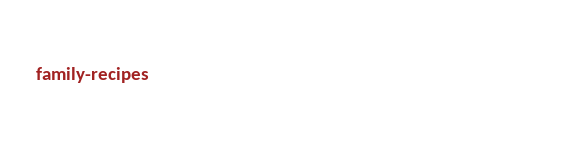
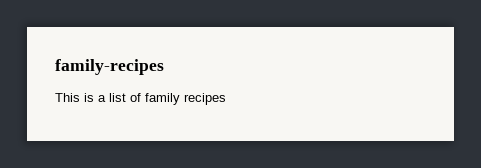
(149, 75) none -> [55,93,226,105] // This is a list of family recipes

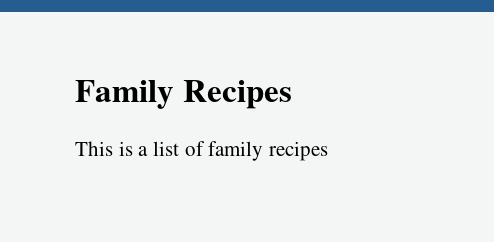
[55,59,164,75] family-recipes -> [75,80,292,109] Family Recipes

